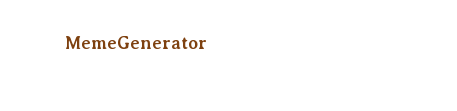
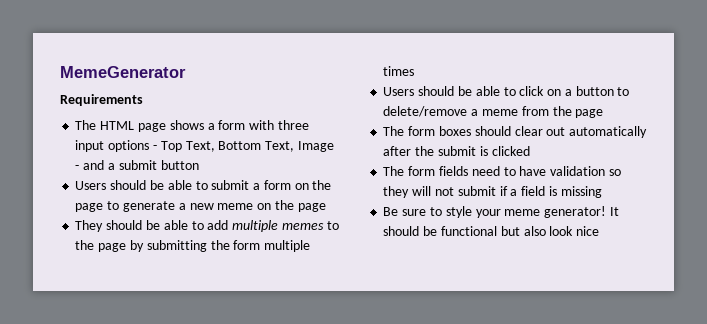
(207, 42) none -> [60,94,143,106] [75,120,309,132] [75,140,334,152] [75,160,199,170] [75,180,332,190] [75,200,326,212] [75,220,339,232] [75,240,311,252] [383,66,415,76] [383,86,630,96] [383,106,604,118] [383,126,648,138] [383,146,530,156] [383,166,621,176] [383,186,602,198] [383,206,619,218] [383,226,600,236] // Requirements // The HTML page shows a form with three input options - Top Text, Bottom Text, Image - and a submit button // Users should be able to submit a form on the page to generate a new meme on the page // They should be able to add multiple memes to the page by submitting the form multiple times // Users should be able to click on a button to delete/remove a meme from the page // The form boxes should clear out automatically after the submit is clicked // The form fields need to have validation so they will not submit if a field is missing // Be sure to style your meme generator! It should be functional but also look nice

